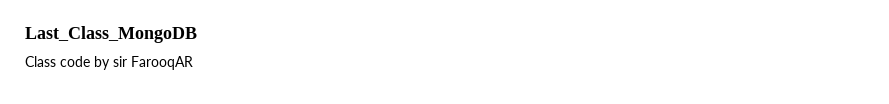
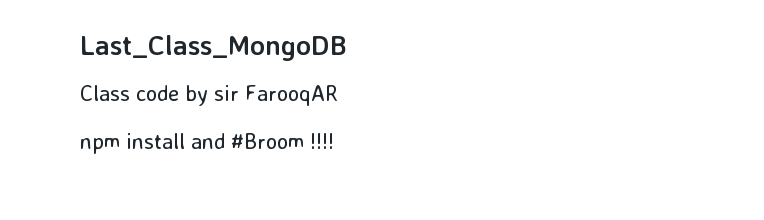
(193, 63) none -> [80,133,334,154] // npm install and #Broom !!!!

